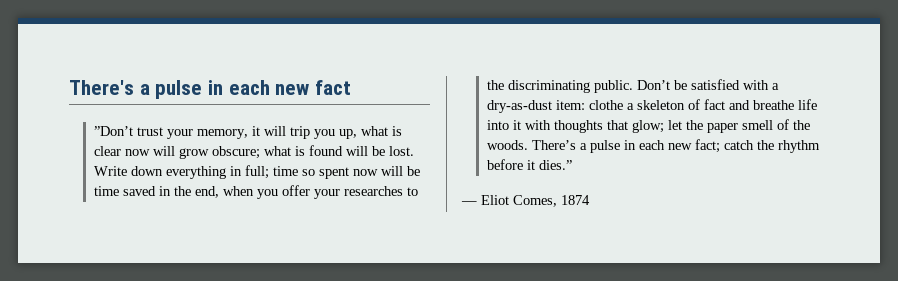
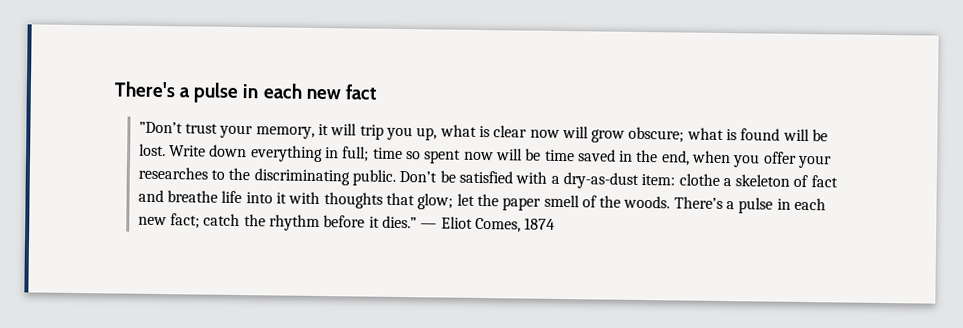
(572, 165) // -> (417, 222) none

